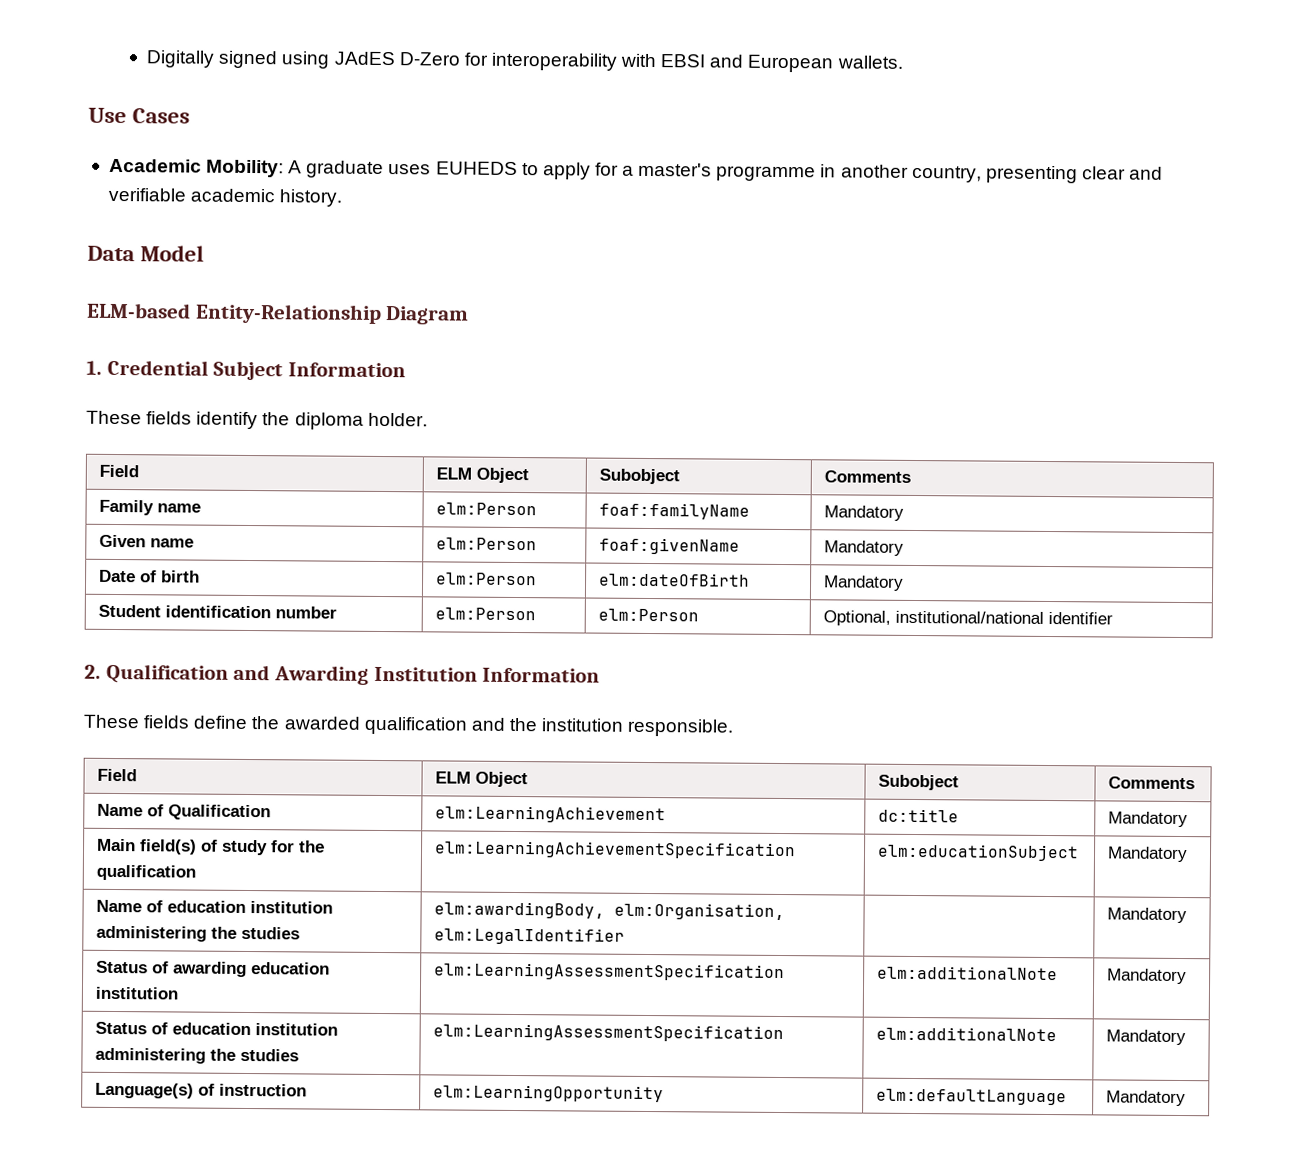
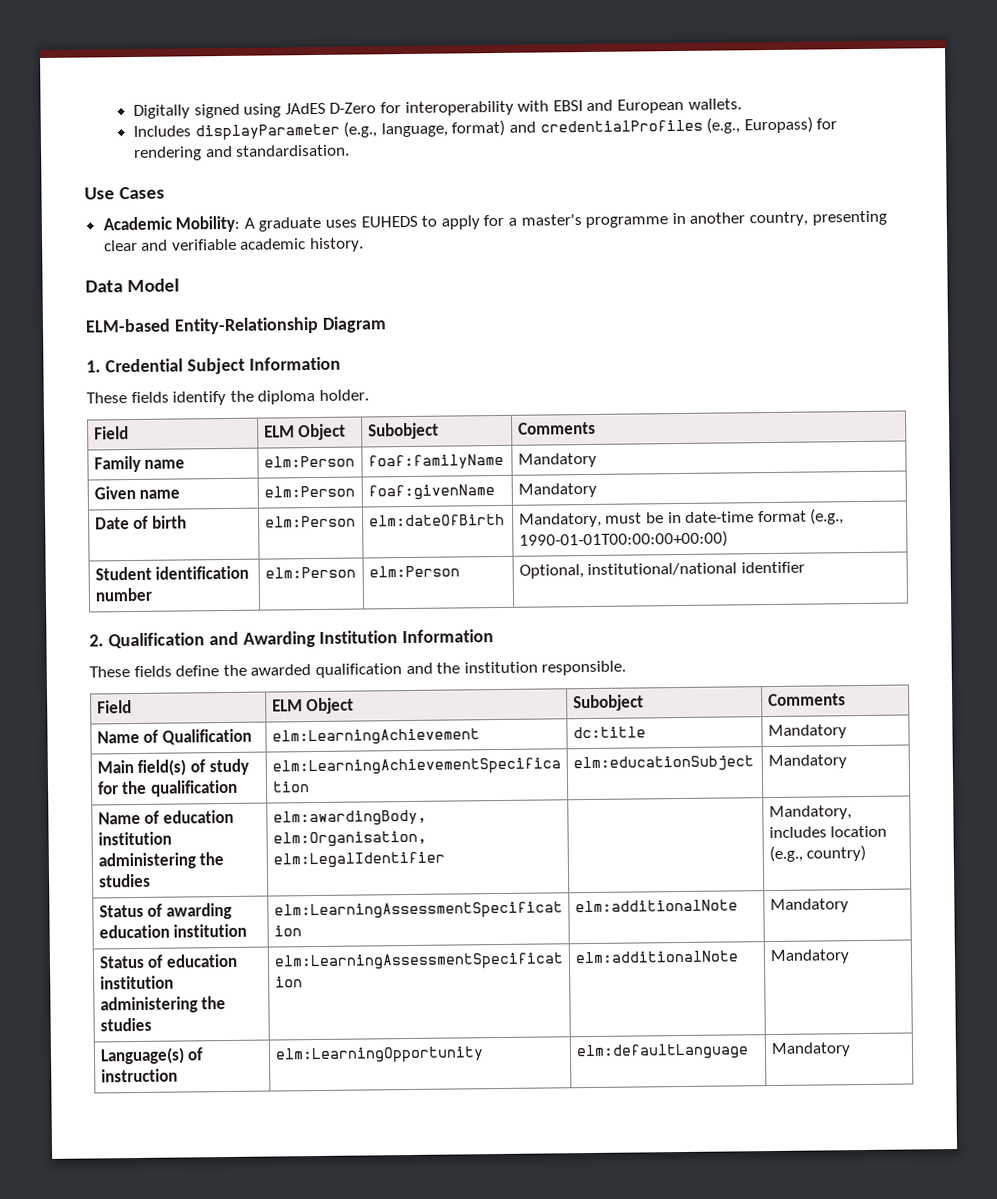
(903, 62) none -> [133,116,838,141] [134,144,351,161] // Includes displayParameter (e.g., language, format) and credentialProfiles (e.g., Europass) for rendering and standardisation.
[823,575,905,591] Mandatory -> [518,508,845,528] [518,530,728,549] Mandatory, must be in date-time format (e.g., 1990-01-01T00:00:00+00:00)
[1107,907,1188,924] Mandatory -> [768,805,852,821] [768,825,888,839] [768,844,867,863] Mandatory, includes location (e.g., country)

